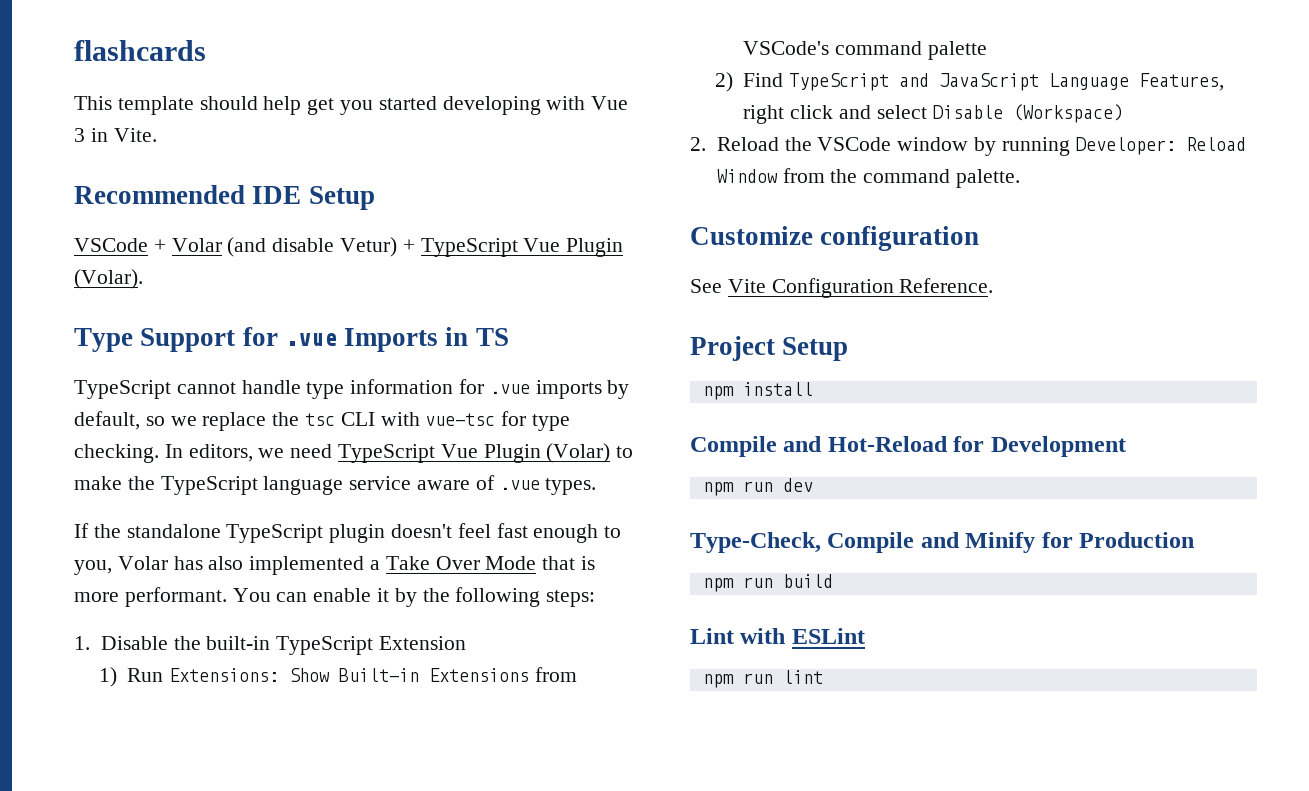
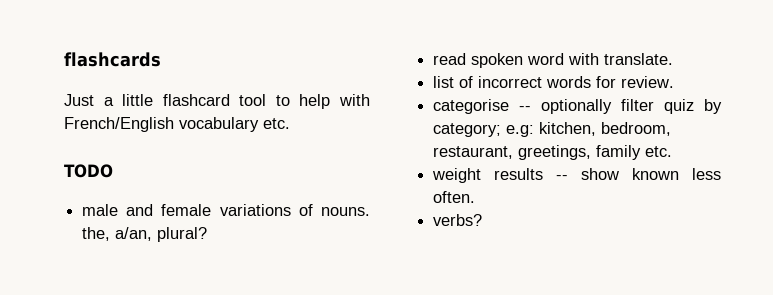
[74,96,629,115] [74,128,157,142] [74,185,375,210] [74,237,624,257] [74,269,143,289] [74,327,509,352] [74,379,630,399] [74,411,571,431] [74,443,634,463] [74,475,597,495] [74,523,622,543] [74,556,596,575] [74,587,596,607] [74,636,466,655] [98,667,577,687] [743,41,987,60] [714,72,1225,92] [743,104,1123,124] [690,137,1246,156] [716,168,1020,188] [690,226,980,251] [690,278,994,298] [690,336,849,361] [702,382,813,400] [690,436,1126,457] [702,478,813,496] [690,532,1195,553] [702,574,833,592] [690,628,865,644] [702,670,823,688] This template should help get you started developing with Vue 3 in Vite. // Recommended IDE Setup // VSCode + Volar (and disable Vetur) + TypeScript Vue Plugin (Volar). // Type Support for .vue Imports in TS // TypeScript cannot handle type information for .vue imports by default, so we replace the tsc CLI with vue-tsc for type checking. In editors, we need TypeScript Vue Plugin (Volar) to make the TypeScript language service aware of .vue types. // If the standalone TypeScript plugin doesn't feel fast enough to you, Volar has also implemented a Take Over Mode that is more performant. You can enable it by the following steps: // 1. Disable the built-in TypeScript Extension // 1) Run Extensions: Show Built-in Extensions from VSCode's command palette // 2) Find TypeScript and JavaScript Language Features, right click and select Disable (Workspace) // 2. Reload the VSCode window by running Developer: Reload Window from the command palette. // Customize configuration // See Vite Configuration Reference. // Project Setup // npm install // Compile and Hot-Reload for Development // npm run dev // Type-Check, Compile and Minify for Production // npm run build // Lint with ESLint // npm run lint -> [64,94,370,109] [64,117,290,132] [64,164,113,178] [82,204,371,216] [82,227,208,242] [433,53,674,68] [433,76,675,88] [433,99,722,114] [433,122,672,137] [433,145,673,160] [432,168,721,183] [433,191,476,203] [433,214,483,226] Just a little flashcard tool to help with French/English vocabulary etc. // TODO // male and female variations of nouns. the, a/an, plural? // read spoken word with translate. // list of incorrect words for review. // categorise -- optionally filter quiz by category; e.g: kitchen, bedroom, restaurant, greetings, family etc. // weight results -- show known less often. // verbs?

